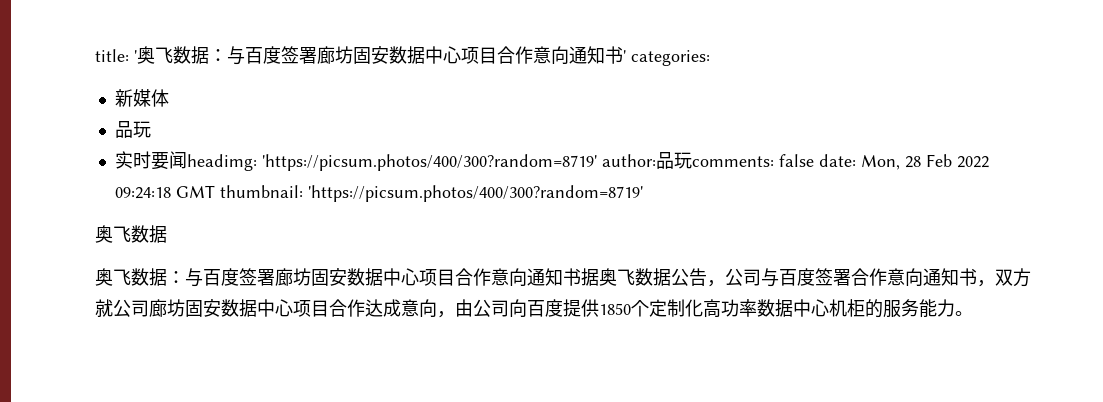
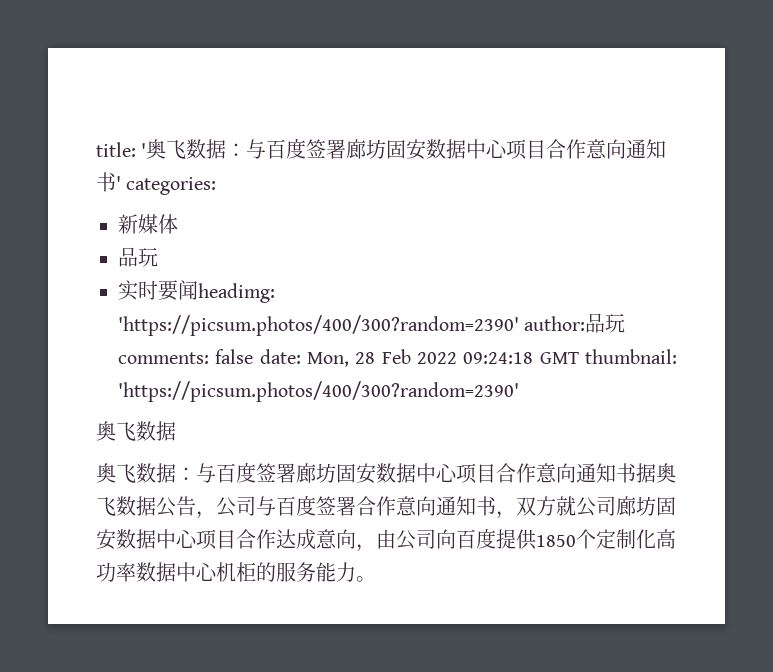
[261,154,597,171] 'https://picsum.photos/400/300?random=8719' -> [118,315,519,336] 'https://picsum.photos/400/300?random=2390'
[307,185,643,202] 'https://picsum.photos/400/300?random=8719' -> [118,381,519,402] 'https://picsum.photos/400/300?random=2390'

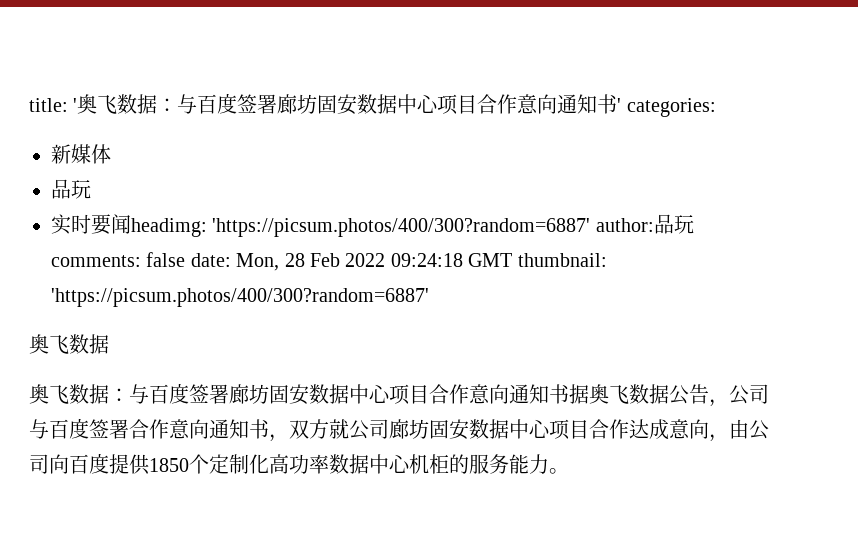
[118,315,519,336] 'https://picsum.photos/400/300?random=2390' -> [212,218,591,237] 'https://picsum.photos/400/300?random=6887'
[118,381,519,402] 'https://picsum.photos/400/300?random=2390' -> [51,288,429,307] 'https://picsum.photos/400/300?random=6887'

